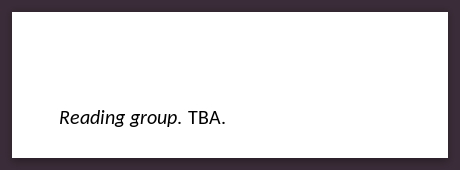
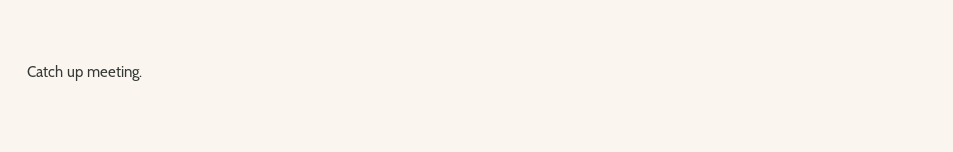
[59,110,226,127] Reading group. TBA. -> [27,65,143,81] Catch up meeting.

